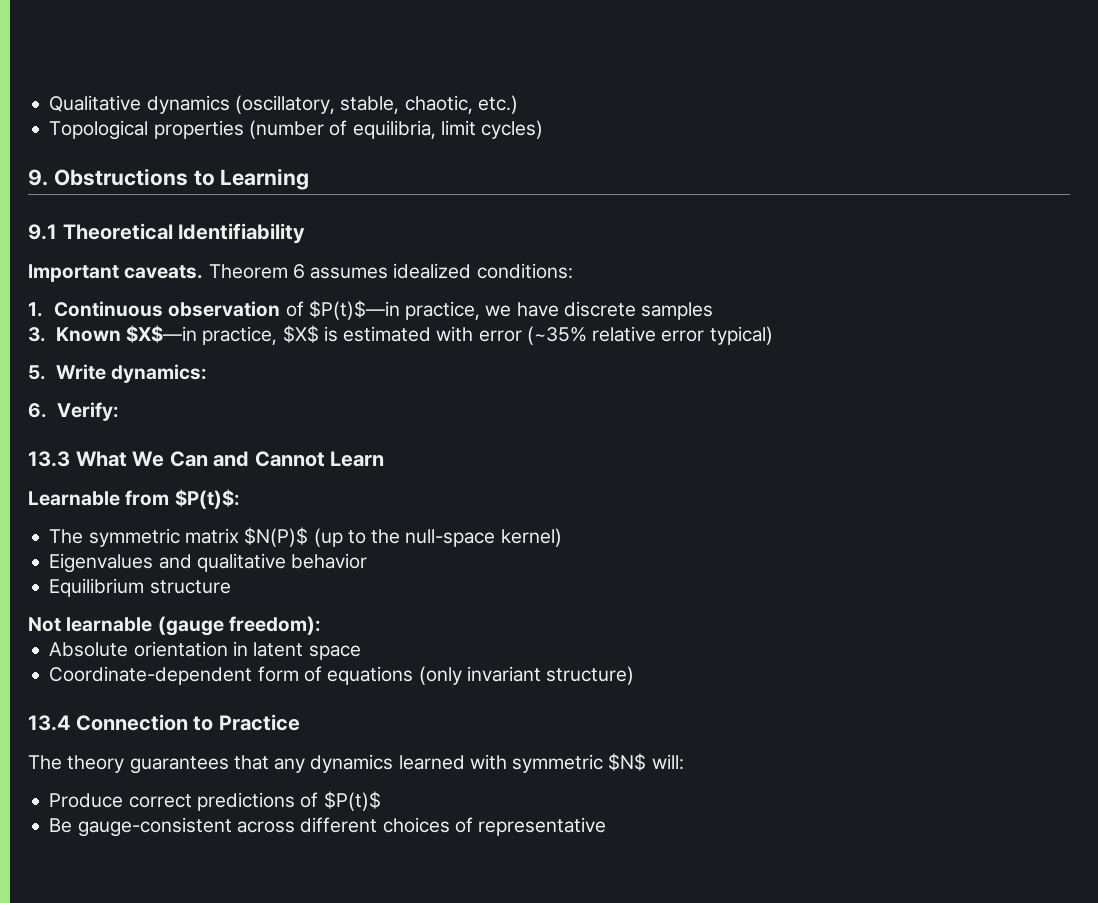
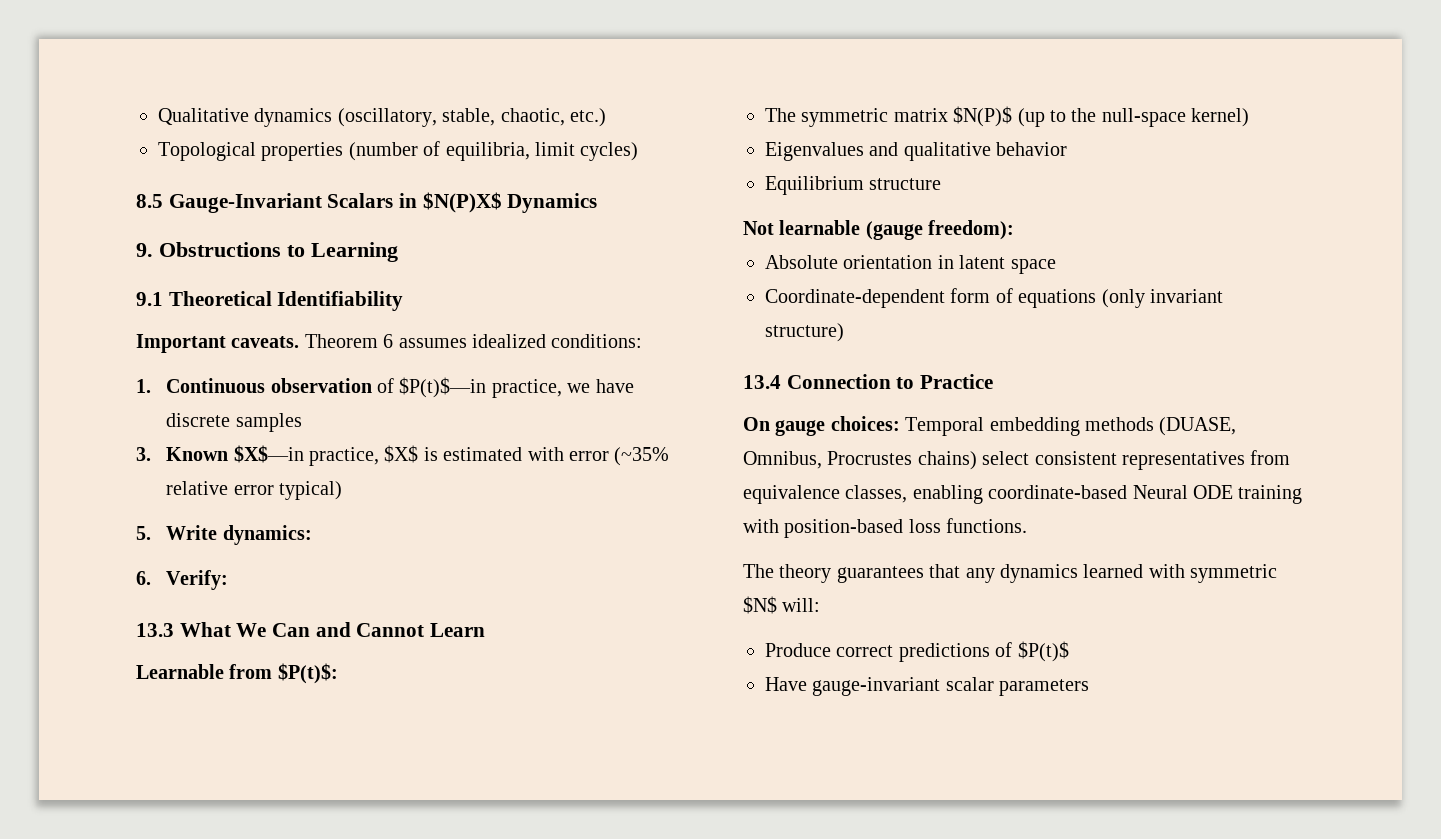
(544, 129) none -> [136,192,598,213] // 8.5 Gauge-Invariant Scalars in $N(P)X$ Dynamics
(300, 722) none -> [743,416,1237,436] [743,450,1291,470] [743,485,1303,504] [743,518,1028,538] // On gauge choices: Temporal embedding methods (DUASE, Omnibus, Procrustes chains) select consistent representatives from equivalence classes, enabling coordinate-based Neural ODE training with position-based loss functions.
[49,817,607,837] Be gauge-consistent across different choices of representative -> [765,677,1090,696] Have gauge-invariant scalar parameters

